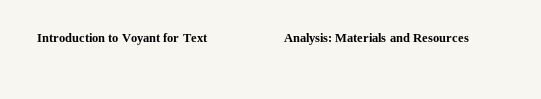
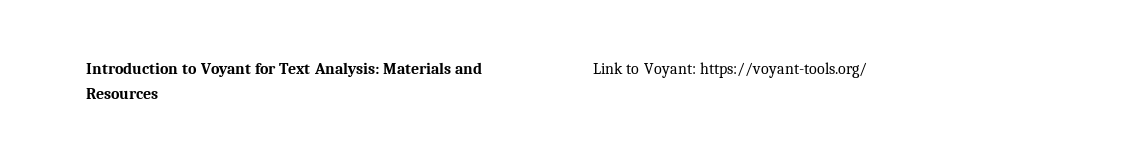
(470, 38) none -> [593,62,867,78] // Link to Voyant: https://voyant-tools.org/

